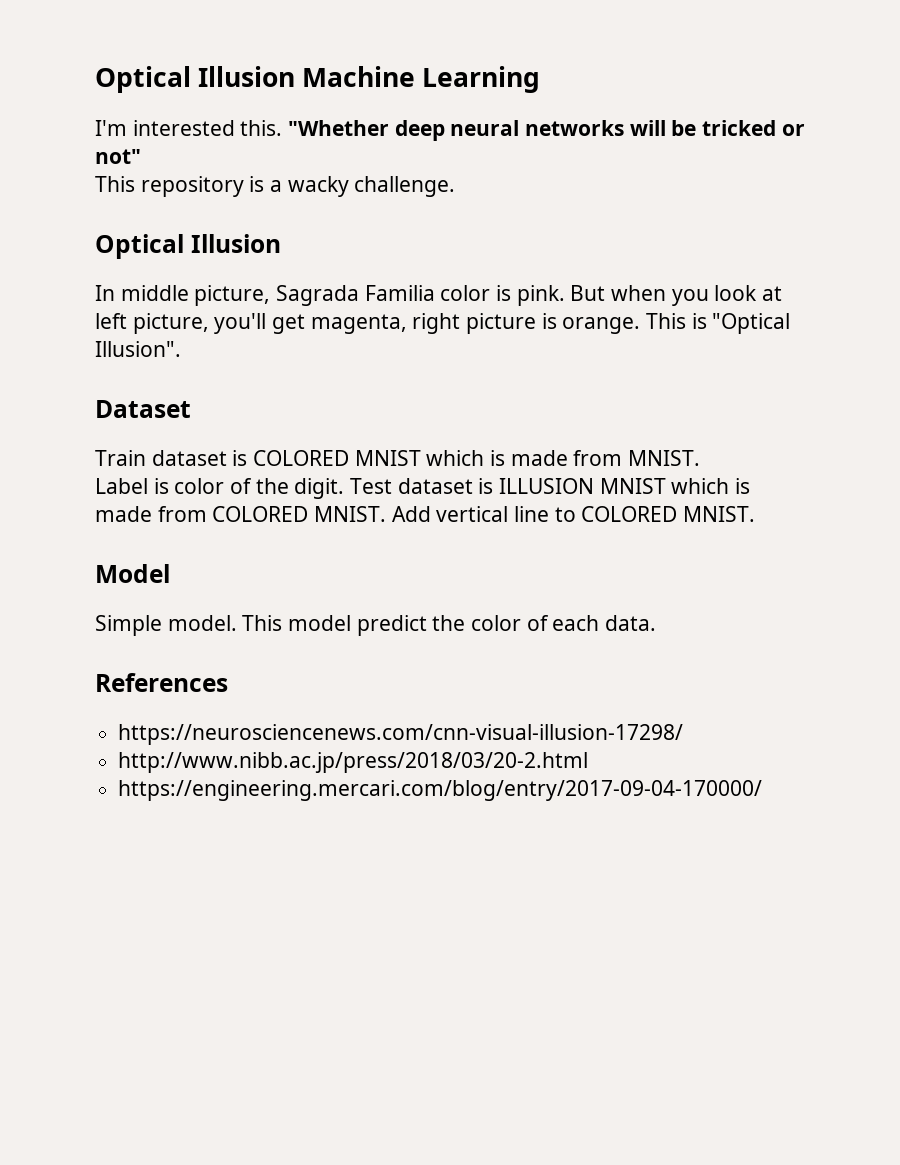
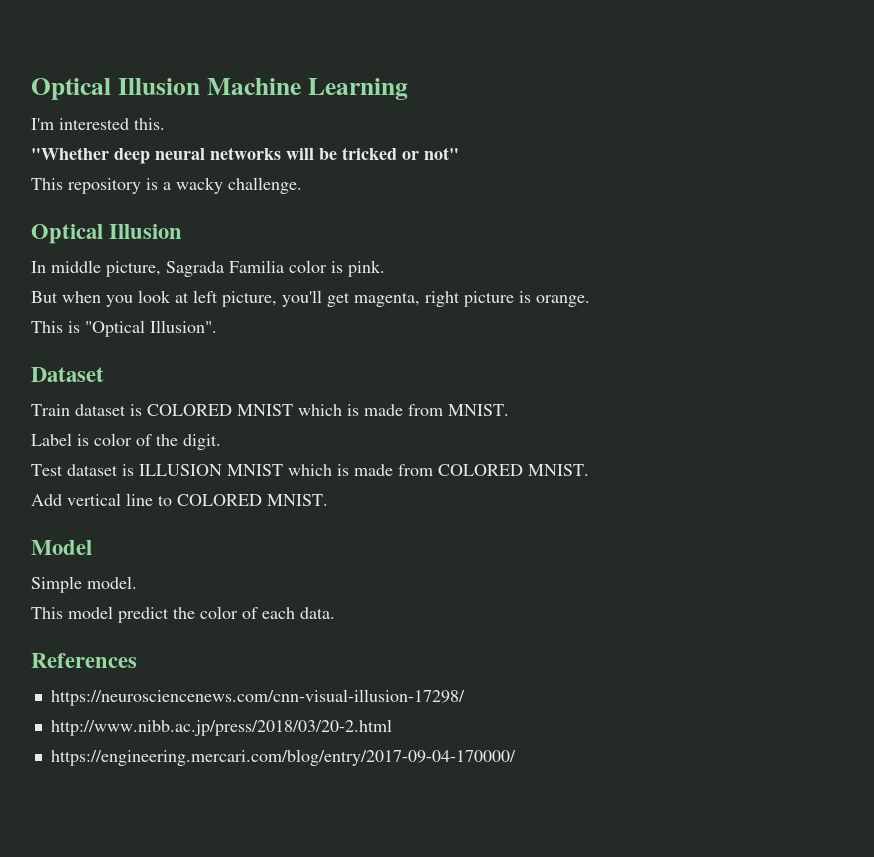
(283, 128) none -> (165, 124) //
(565, 295) none -> (385, 268) //
(641, 325) none -> (590, 301) //
(345, 488) none -> (221, 442) //
(387, 514) none -> (589, 470) //
(237, 623) none -> (137, 582) //

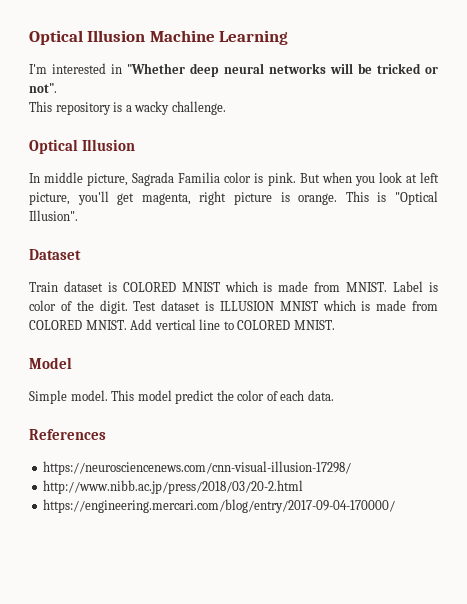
[134,118,165,130] this. // -> [111,64,123,74] in
[424,147,459,160] not" -> [29,83,57,93] not".
(385, 268) // -> (296, 179) none
(590, 301) // -> (338, 199) none
(509, 410) // -> (388, 287) none
(221, 442) // -> (128, 307) none
(589, 470) // -> (127, 325) none
(137, 582) // -> (108, 395) none

